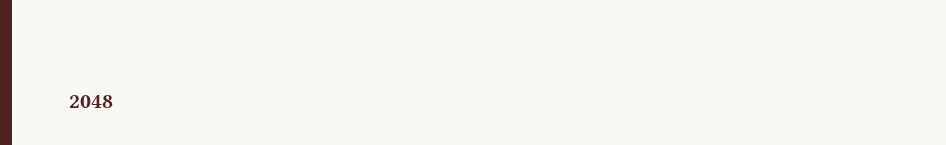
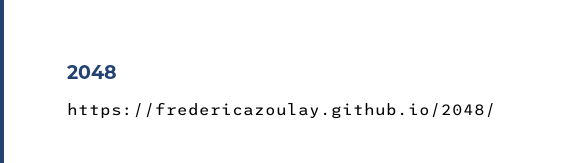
(113, 101) none -> [67,102,496,119] // https://fredericazoulay.github.io/2048/

